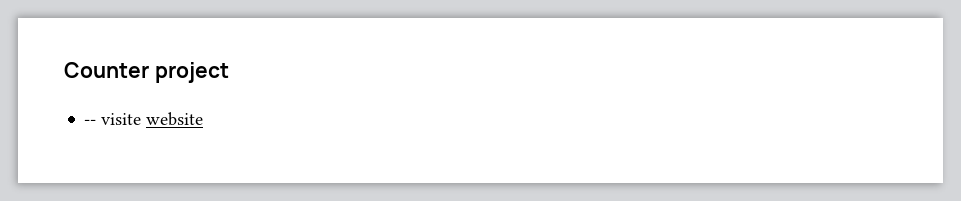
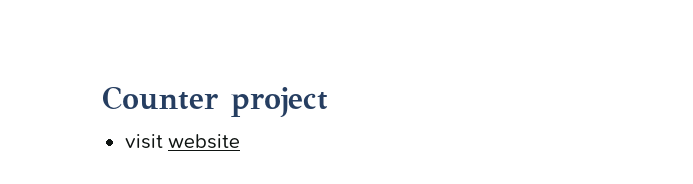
[84,113,142,125] -- visite -> [124,134,163,149] visit

